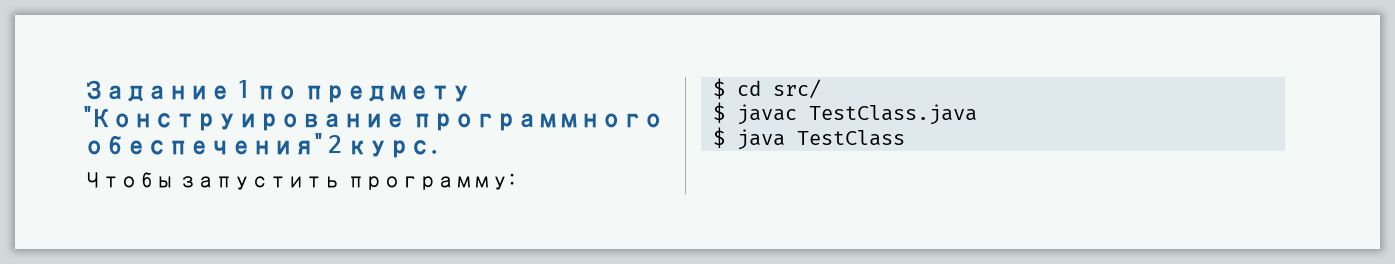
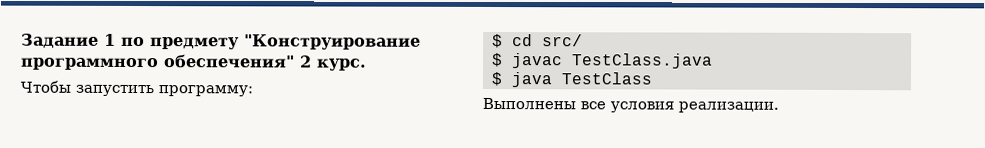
(905, 138) none -> [482,97,779,113] // Выполнены все условия реализации.

